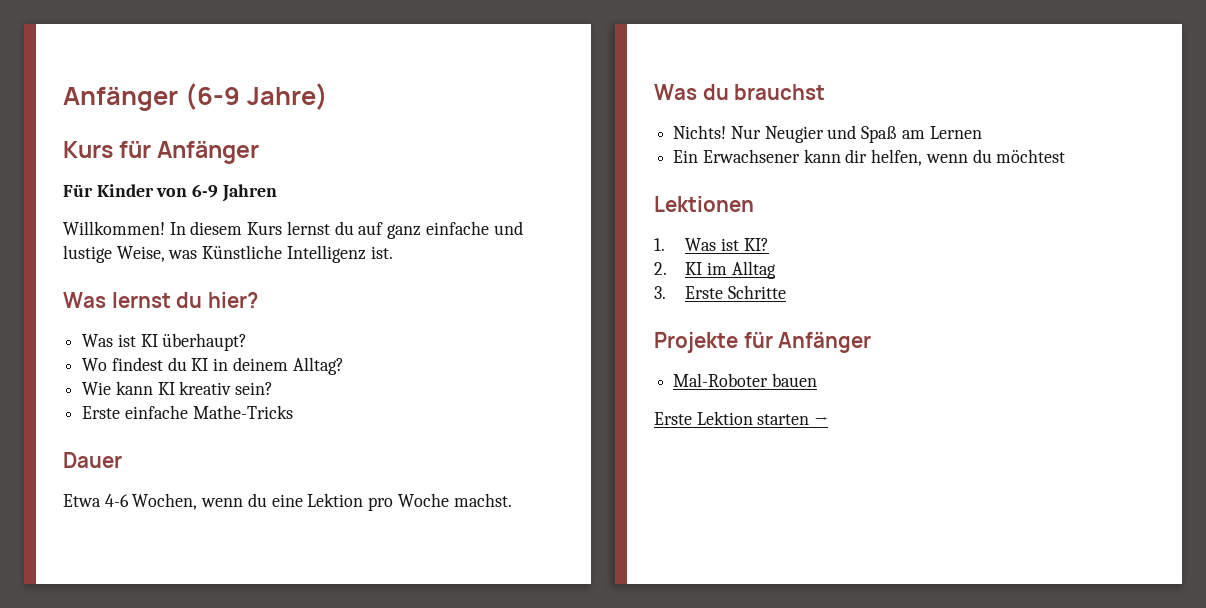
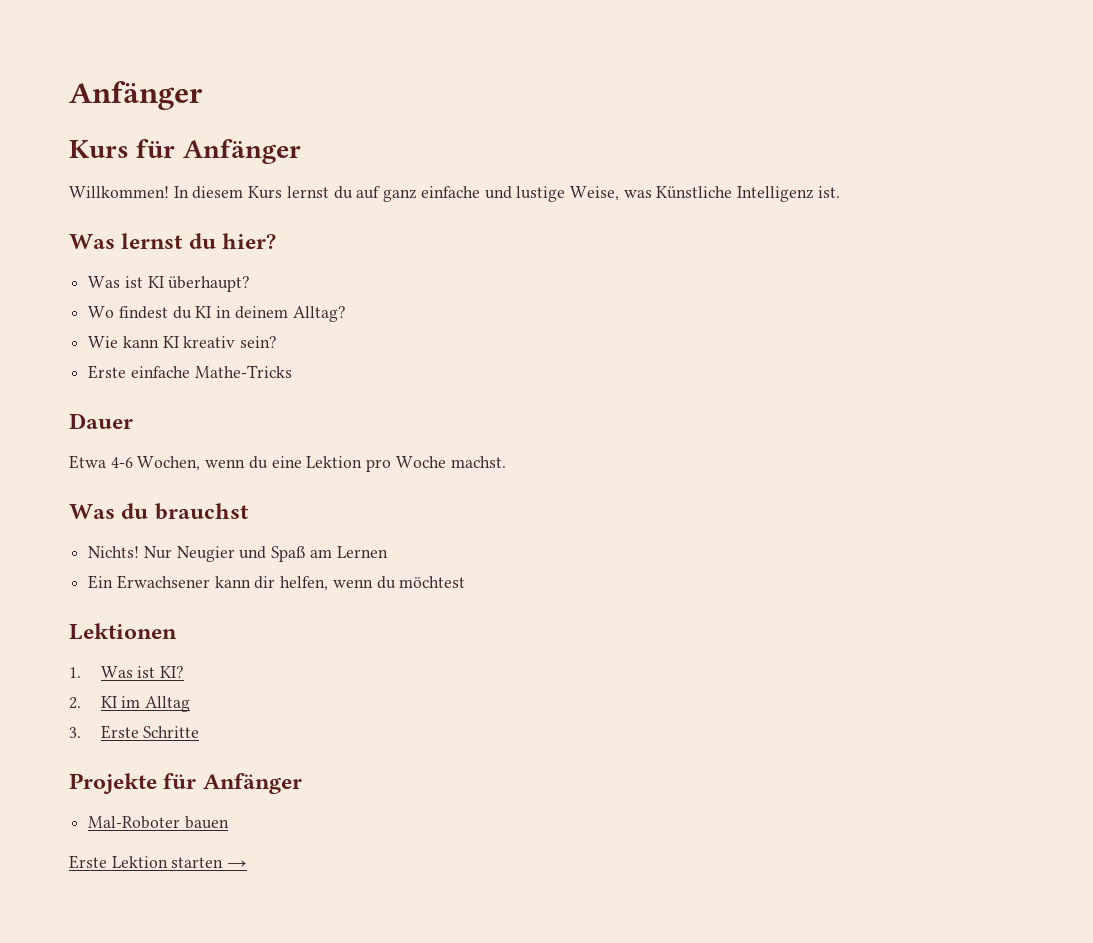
[63,83,328,111] Anfänger (6-9 Jahre) -> [69,81,203,110] Anfänger
[63,184,277,202] // Für Kinder von 6-9 Jahren -> (301, 151) none

